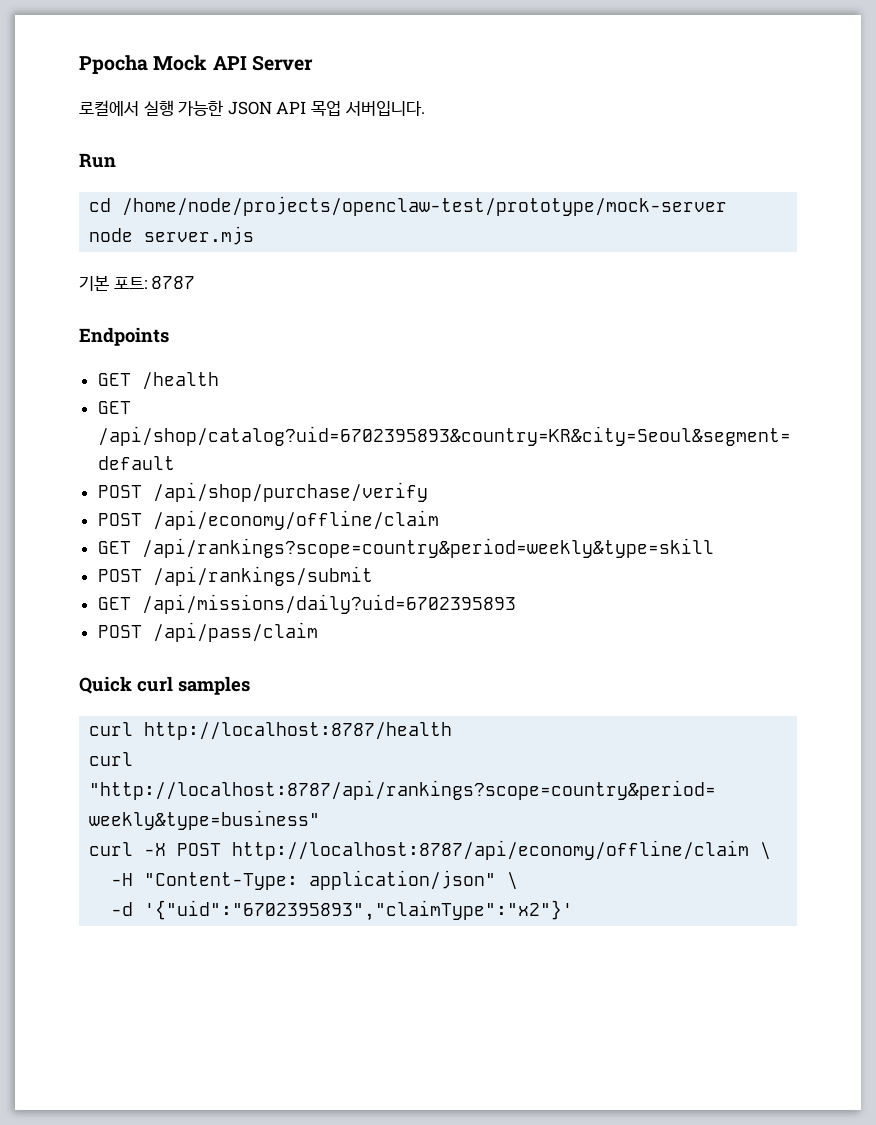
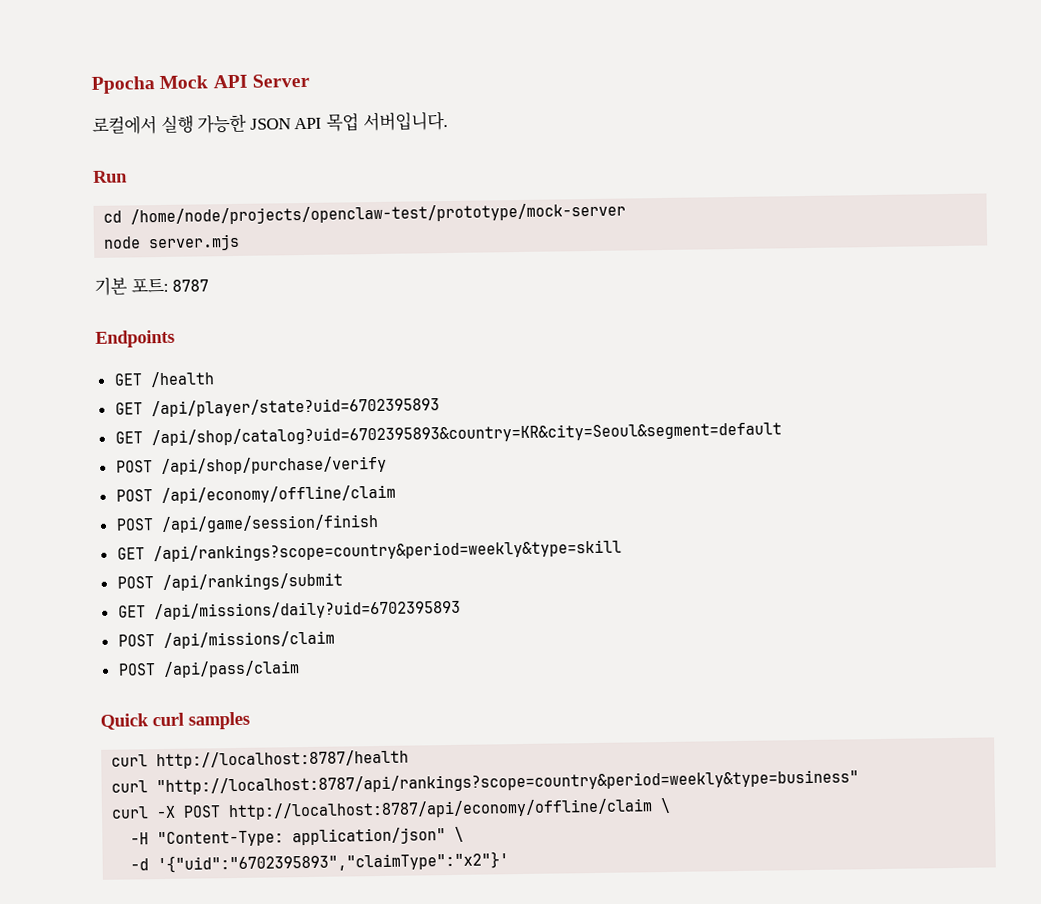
(219, 381) none -> [114,397,440,418] // GET /api/player/state?uid=6702395893
(439, 520) none -> [115,513,379,534] // POST /api/game/session/finish
(516, 604) none -> [117,630,335,650] // POST /api/missions/claim

